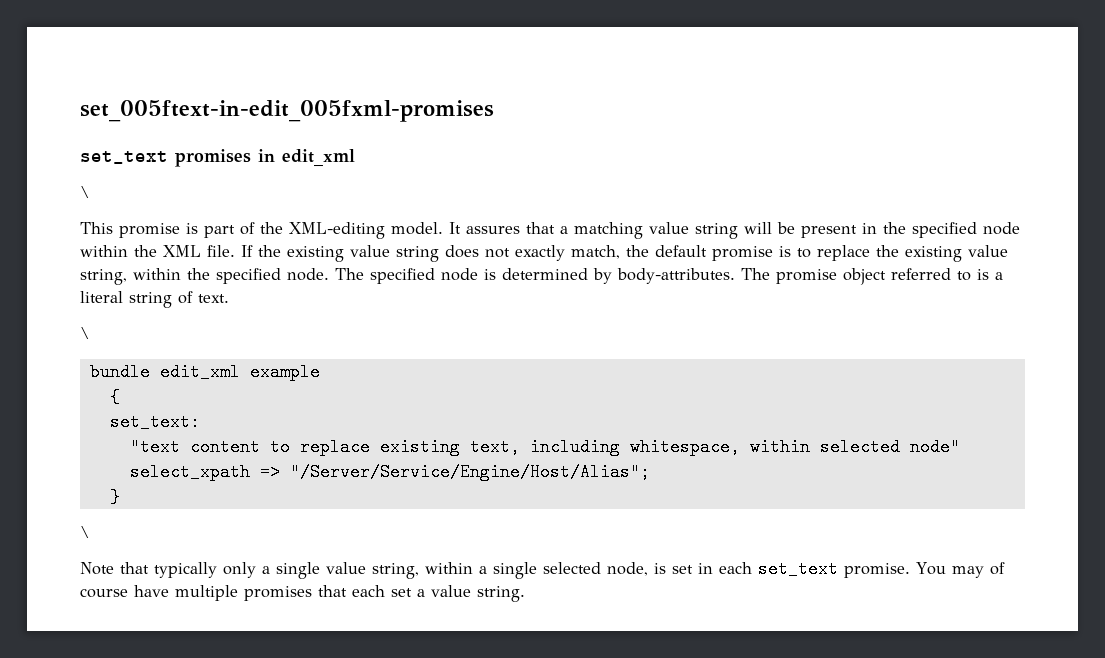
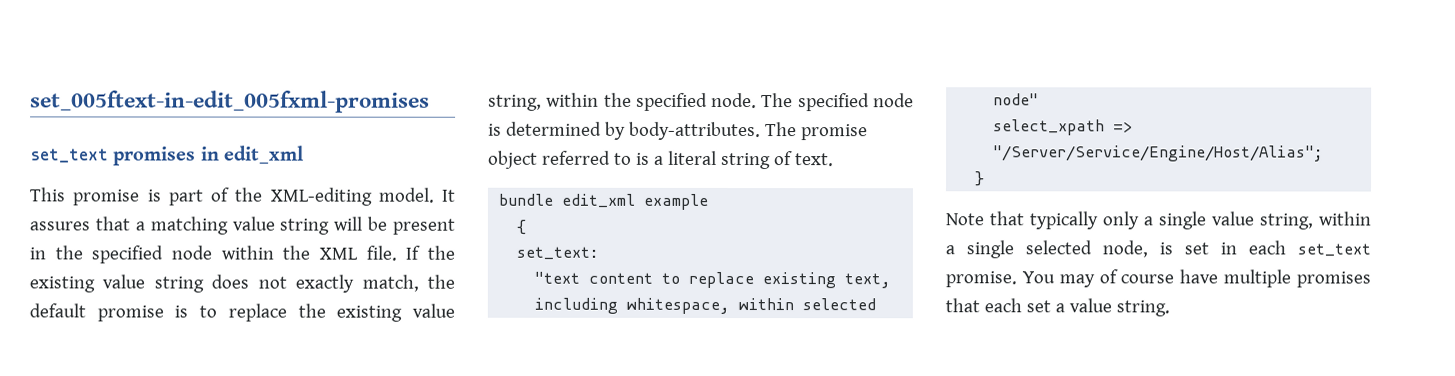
[80,186,90,198] // \ -> (304, 154) none
[80,327,90,339] // \ -> (834, 160) none
[80,526,90,538] // \ -> (986, 179) none

